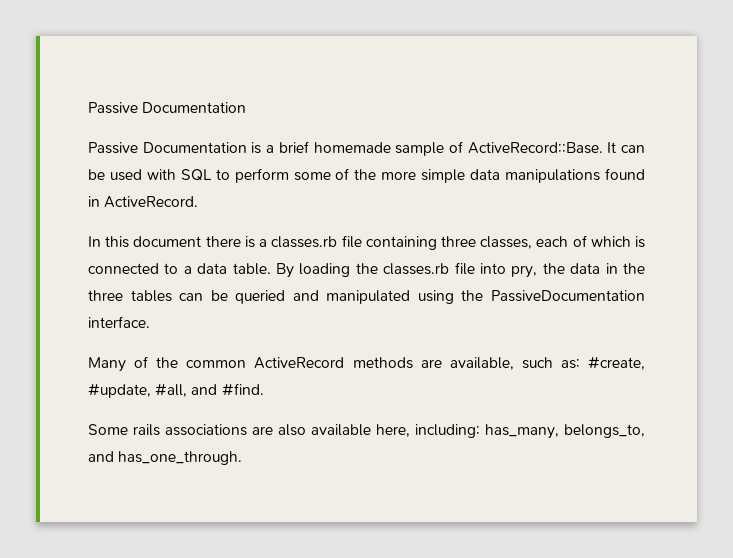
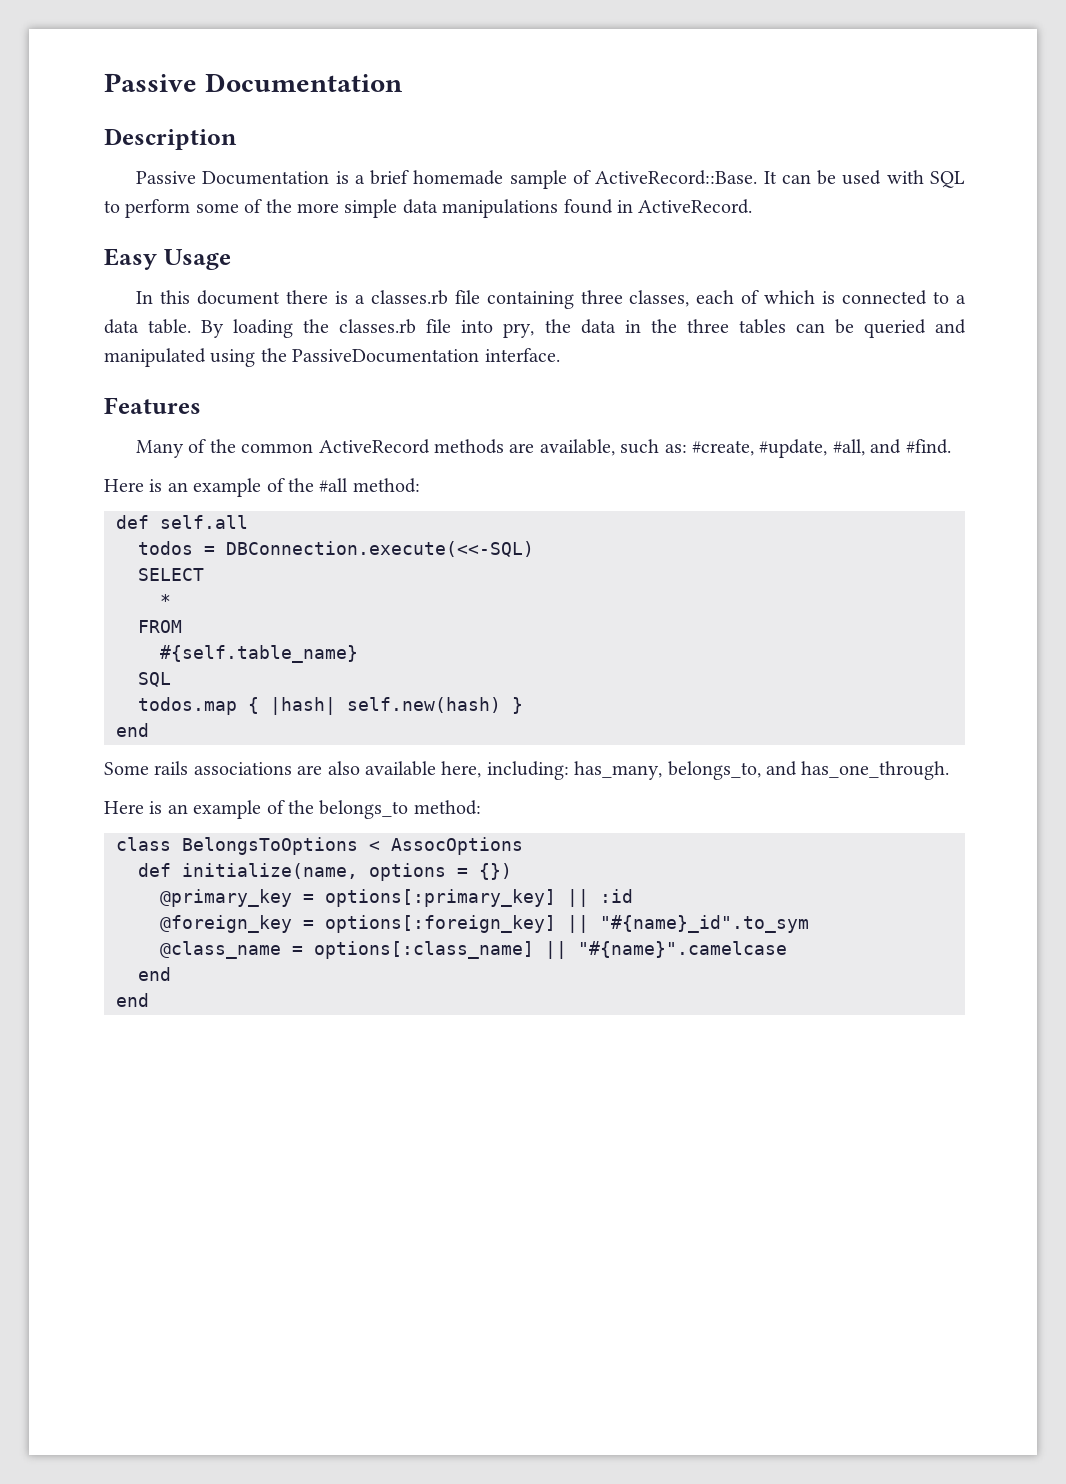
[88,102,247,114] Passive Documentation -> [104,73,403,92] [104,128,237,150] Passive Documentation // Description
(199, 202) none -> [104,248,231,270] // Easy Usage
(150, 322) none -> [104,397,201,414] // Features
(264, 389) none -> [104,478,420,497] [116,515,248,529] [138,541,534,557] [138,568,204,581] [160,594,171,607] [138,620,182,633] [160,645,358,663] [138,672,171,687] [138,697,523,715] [116,723,149,737] // Here is an example of the #all method: // def self.all // todos = DBConnection.execute(<<-SQL) // SELECT // * // FROM // #{self.table_name} // SQL // todos.map { |hash| self.new(hash) } // end
(243, 458) none -> [104,800,481,819] [116,837,523,855] [138,863,512,881] [160,889,633,907] [160,915,809,933] [160,941,787,959] [138,967,171,981] [116,993,149,1007] // Here is an example of the belongs_to method: // class BelongsToOptions < AssocOptions // def initialize(name, options = {}) // @primary_key = options[:primary_key] || :id // @foreign_key = options[:foreign_key] || "#{name}_id".to_sym // @class_name = options[:class_name] || "#{name}".camelcase // end // end

